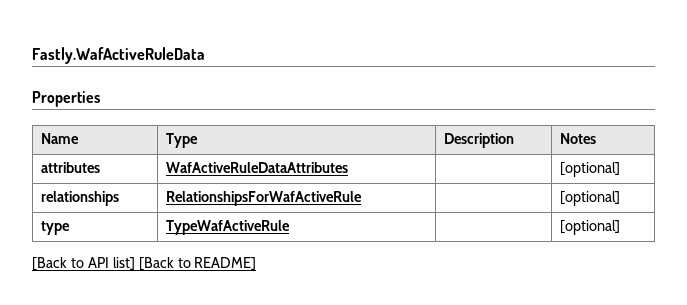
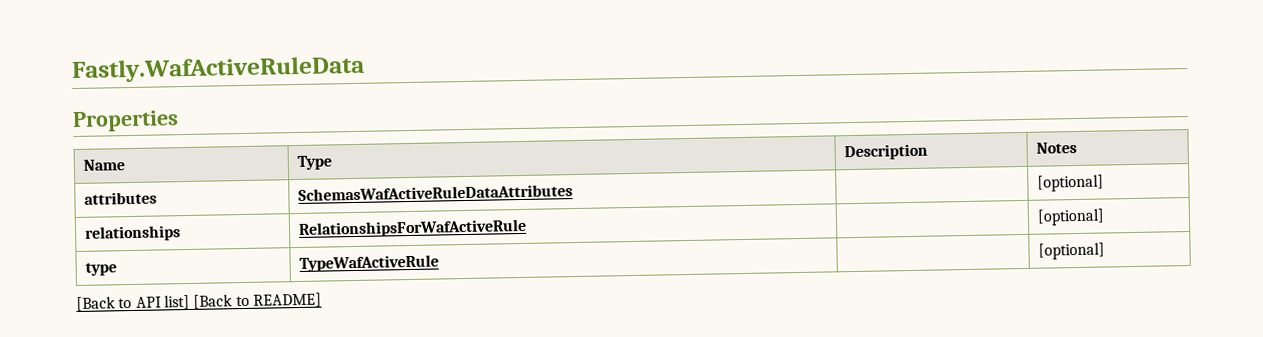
[165,162,348,173] WafActiveRuleDataAttributes -> [297,184,573,202] SchemasWafActiveRuleDataAttributes

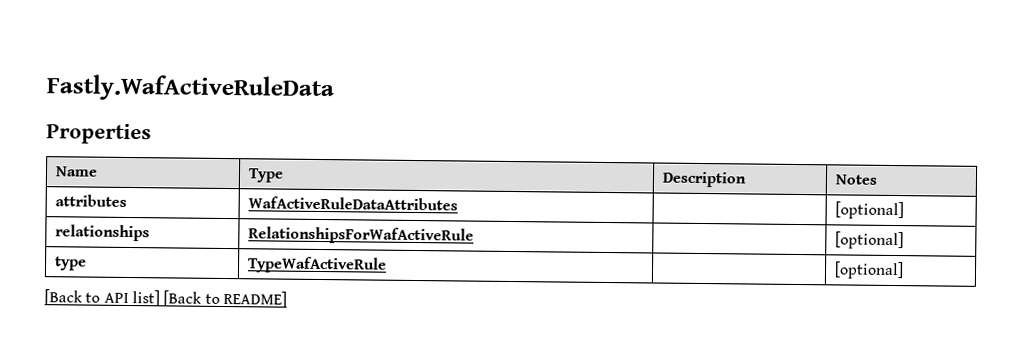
[297,184,573,202] SchemasWafActiveRuleDataAttributes -> [248,196,459,211] WafActiveRuleDataAttributes

